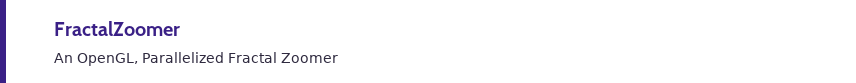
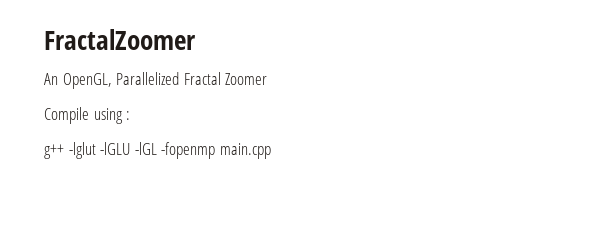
(338, 58) none -> [44,107,131,124] [44,142,271,159] // Compile using : // g++ -lglut -lGLU -lGL -fopenmp main.cpp

